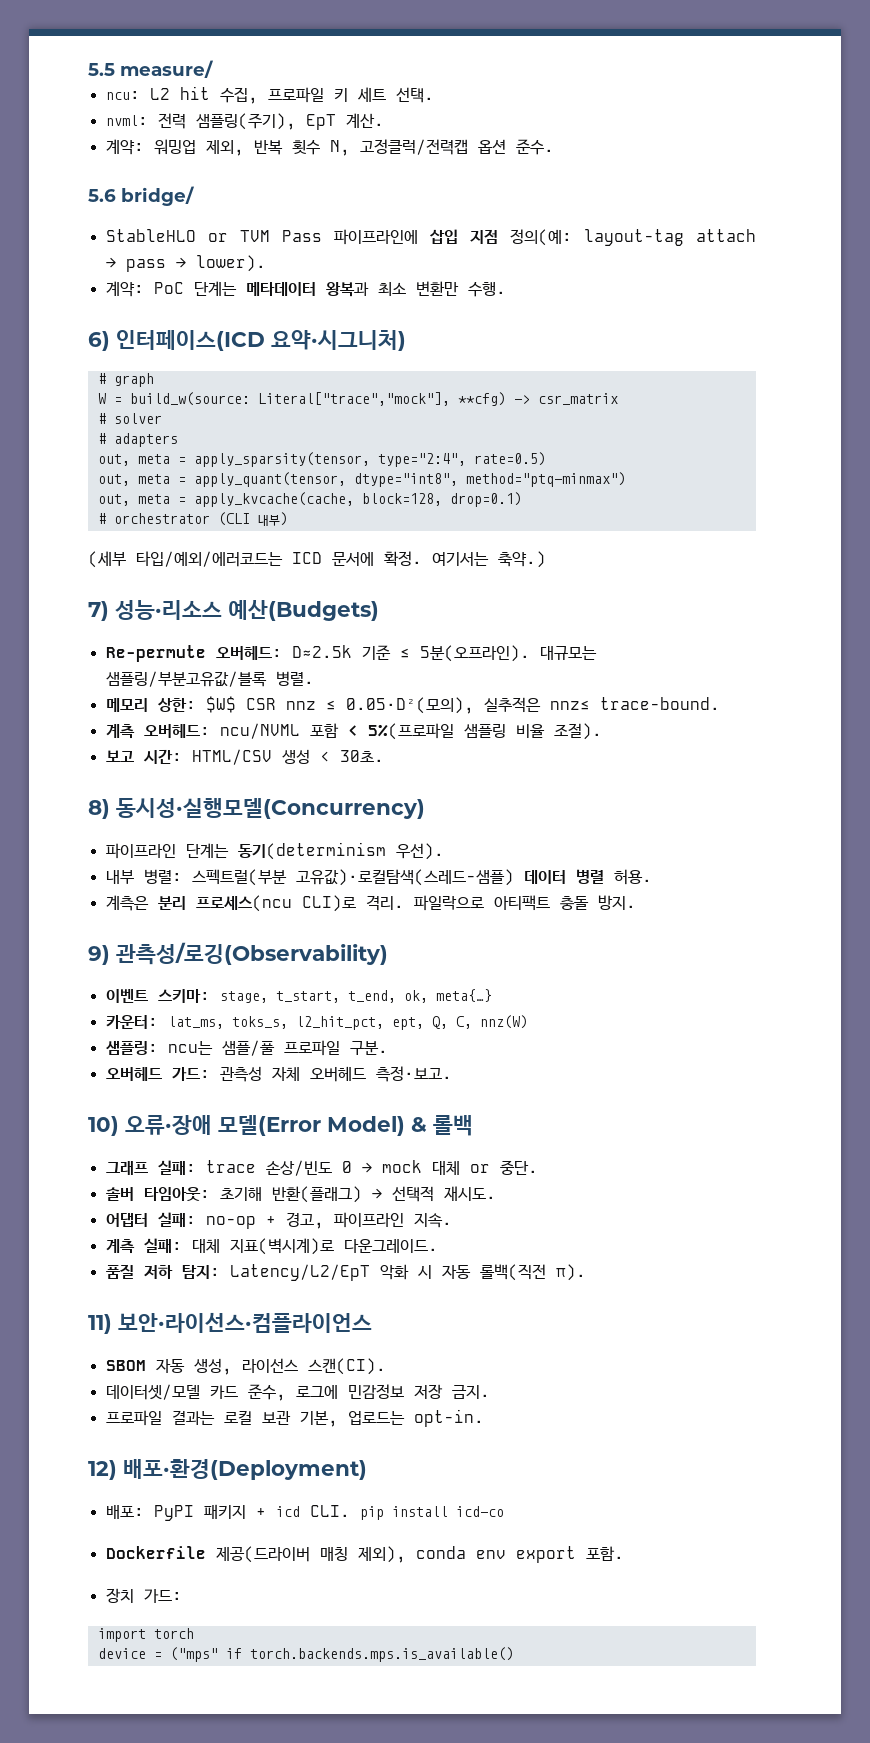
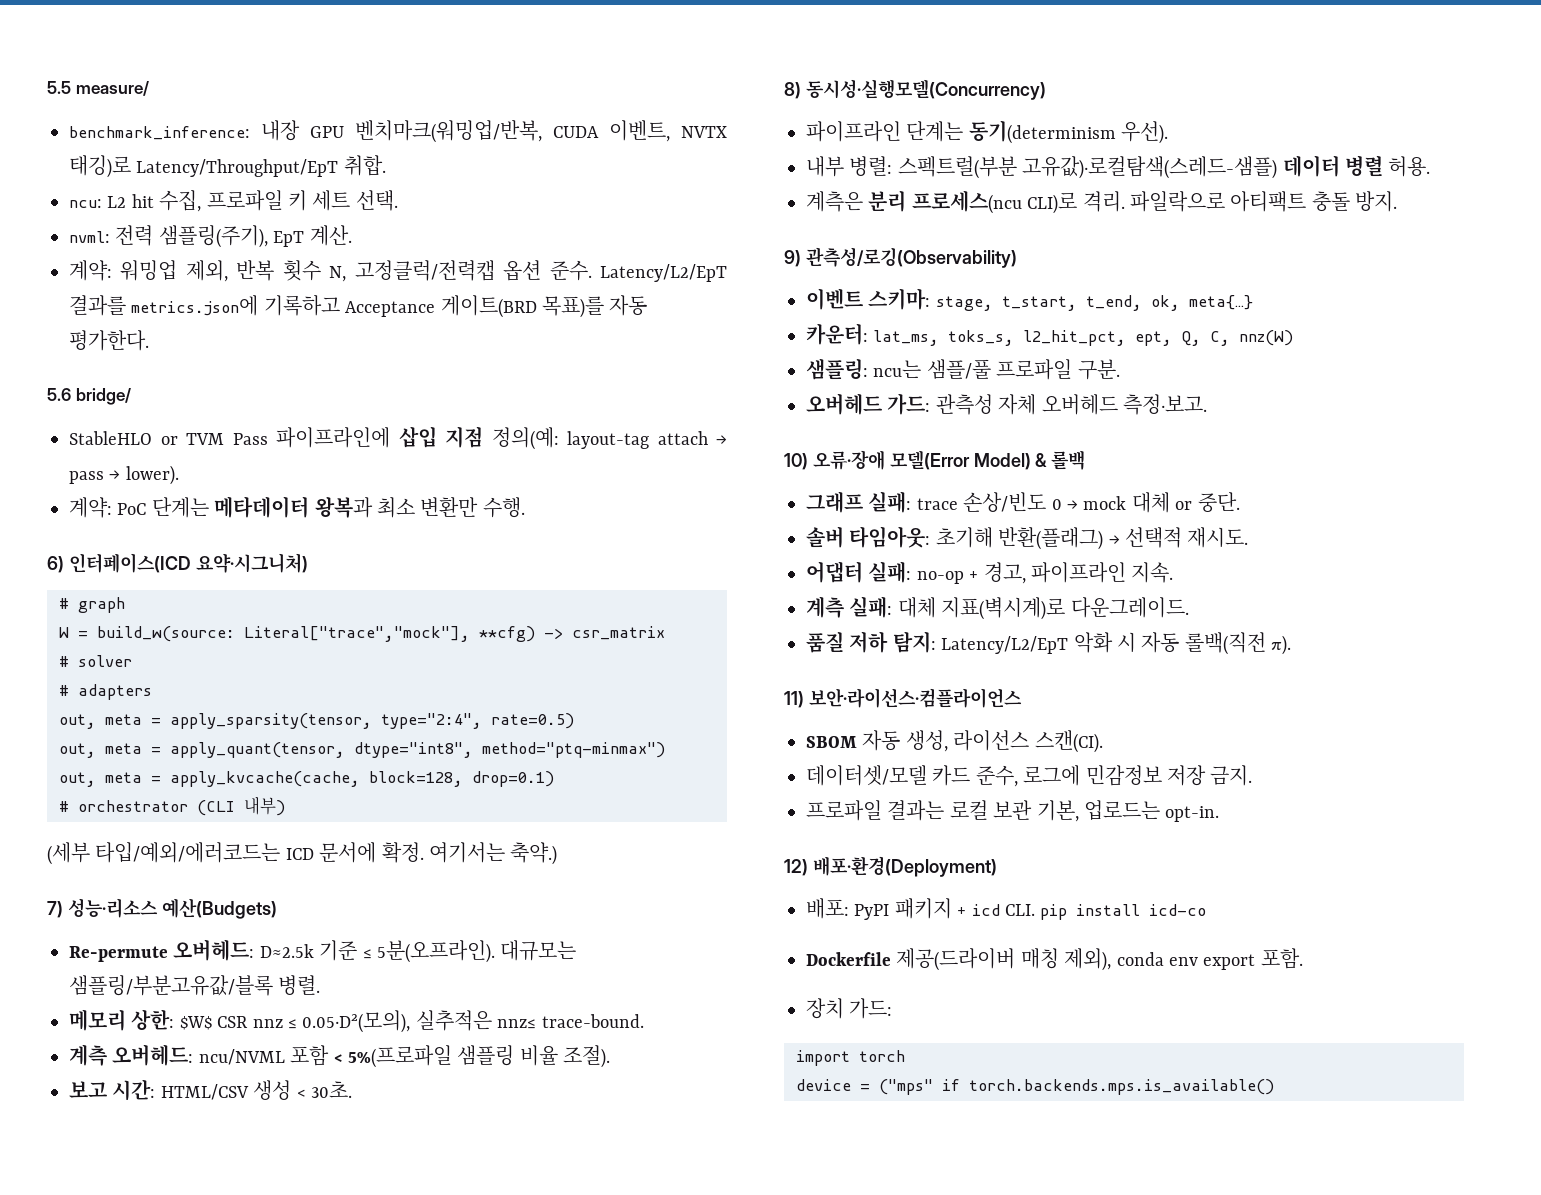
(214, 69) none -> [69,120,727,143] [69,155,386,178] // benchmark_inference: 내장 GPU 벤치마크(워밍업/반복, CUDA 이벤트, NVTX 태깅)로 Latency/Throughput/EpT 취합.
(554, 147) none -> [600,264,728,282] [69,295,648,318] [69,330,149,351] Latency/L2/EpT 결과를 metrics.json에 기록하고 Acceptance 게이트(BRD 목표)를 자동 평가한다.

